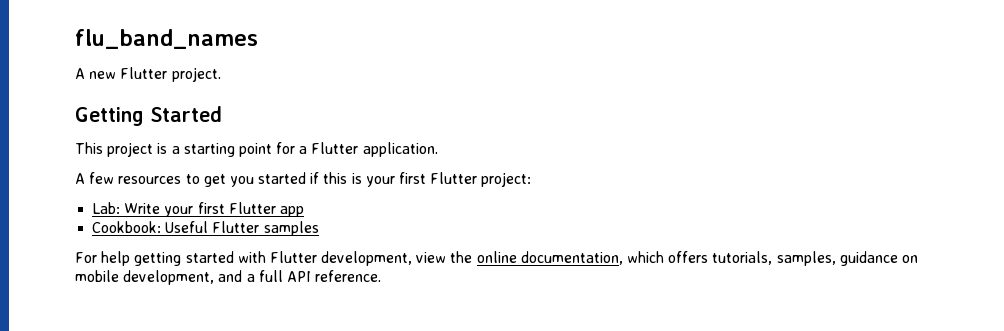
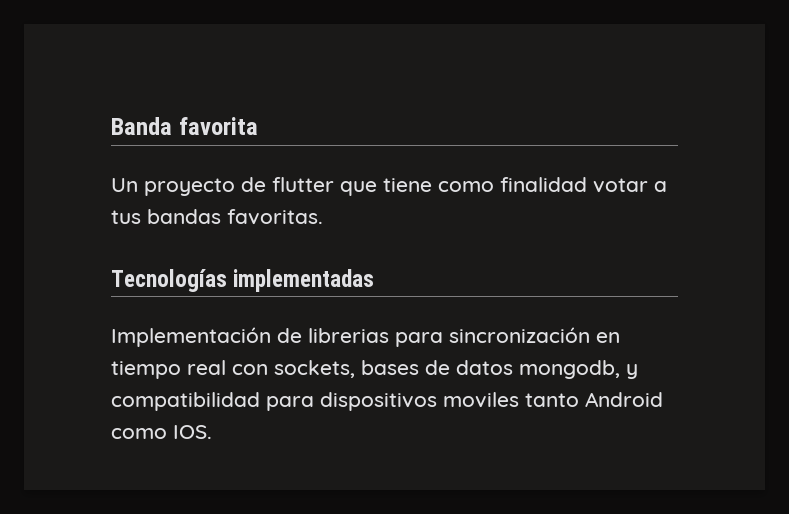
[75,29,258,49] [75,67,221,82] [75,106,222,126] [75,142,438,157] [75,172,532,187] [92,202,304,217] [92,221,319,236] [75,251,918,266] [75,270,382,285] flu_band_names // A new Flutter project. // Getting Started // This project is a starting point for a Flutter application. // A few resources to get you started if this is your first Flutter project: // Lab: Write your first Flutter app // Cookbook: Useful Flutter samples // For help getting started with Flutter development, view the online documentation, which offers tutorials, samples, guidance on mobile development, and a full API reference. -> [111,117,258,135] [111,177,667,196] [111,209,323,225] [111,269,375,292] [111,327,620,347] [111,360,638,379] [111,392,663,411] [111,425,212,439] Banda favorita // Un proyecto de flutter que tiene como finalidad votar a tus bandas favoritas. // Tecnologías implementadas // Implementación de librerias para sincronización en tiempo real con sockets, bases de datos mongodb, y compatibilidad para dispositivos moviles tanto Android como IOS.

